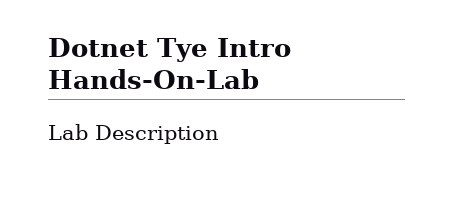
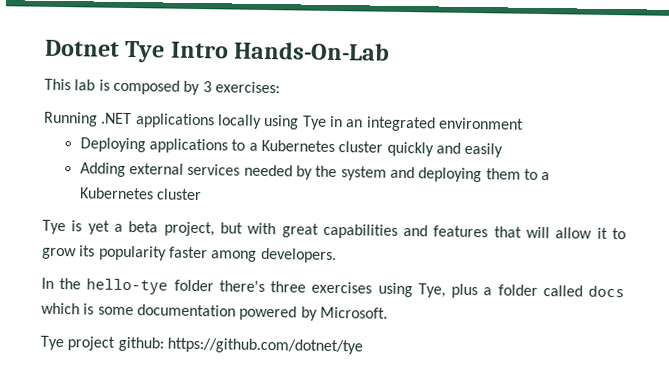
[48,124,219,144] Lab Description -> [44,78,280,96] [43,111,524,132] [79,137,504,158] [79,162,551,183] [78,187,202,201] [42,219,626,240] [42,245,337,264] [41,277,625,299] [41,302,388,321] [40,335,363,355] This lab is composed by 3 exercises: // Running .NET applications locally using Tye in an integrated environment // Deploying applications to a Kubernetes cluster quickly and easily // Adding external services needed by the system and deploying them to a Kubernetes cluster // Tye is yet a beta project, but with great capabilities and features that will allow it to grow its popularity faster among developers. // In the hello-tye folder there's three exercises using Tye, plus a folder called docs which is some documentation powered by Microsoft. // Tye project github: https://github.com/dotnet/tye

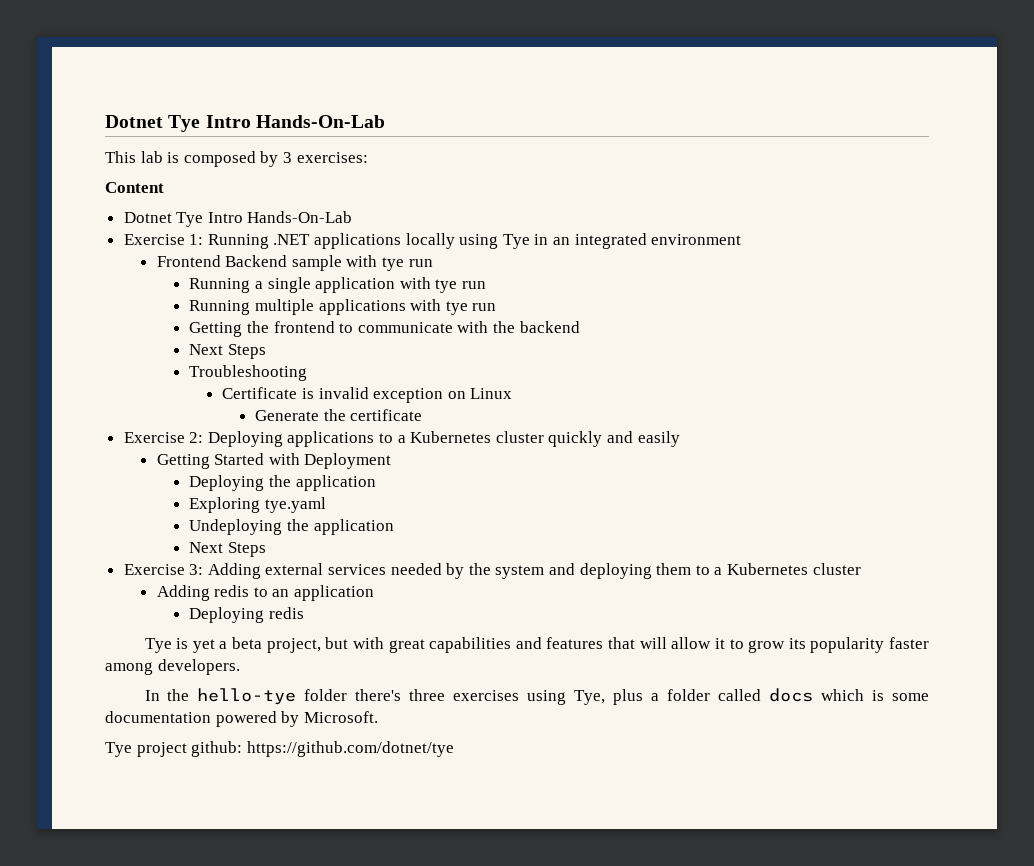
(280, 87) none -> [105,182,164,193] [123,211,353,227] [123,234,204,245] Content // Dotnet Tye Intro Hands-On-Lab // Exercise 1:
(524, 123) none -> [156,255,433,271] [189,277,487,293] [189,299,497,315] [189,321,580,337] [189,344,267,359] [189,365,308,381] [222,387,513,403] [255,409,423,421] [123,432,204,443] Frontend Backend sample with tye run // Running a single application with tye run // Running multiple applications with tye run // Getting the frontend to communicate with the backend // Next Steps // Troubleshooting // Certificate is invalid exception on Linux // Generate the certificate // Exercise 2:
(504, 150) none -> [156,453,392,469] [189,475,376,491] [189,497,327,513] [189,519,394,535] [189,542,267,557] [123,564,204,575] Getting Started with Deployment // Deploying the application // Exploring tye.yaml // Undeploying the application // Next Steps // Exercise 3:
(202, 194) none -> [156,585,374,601] [189,607,305,623] // Adding redis to an application // Deploying redis

